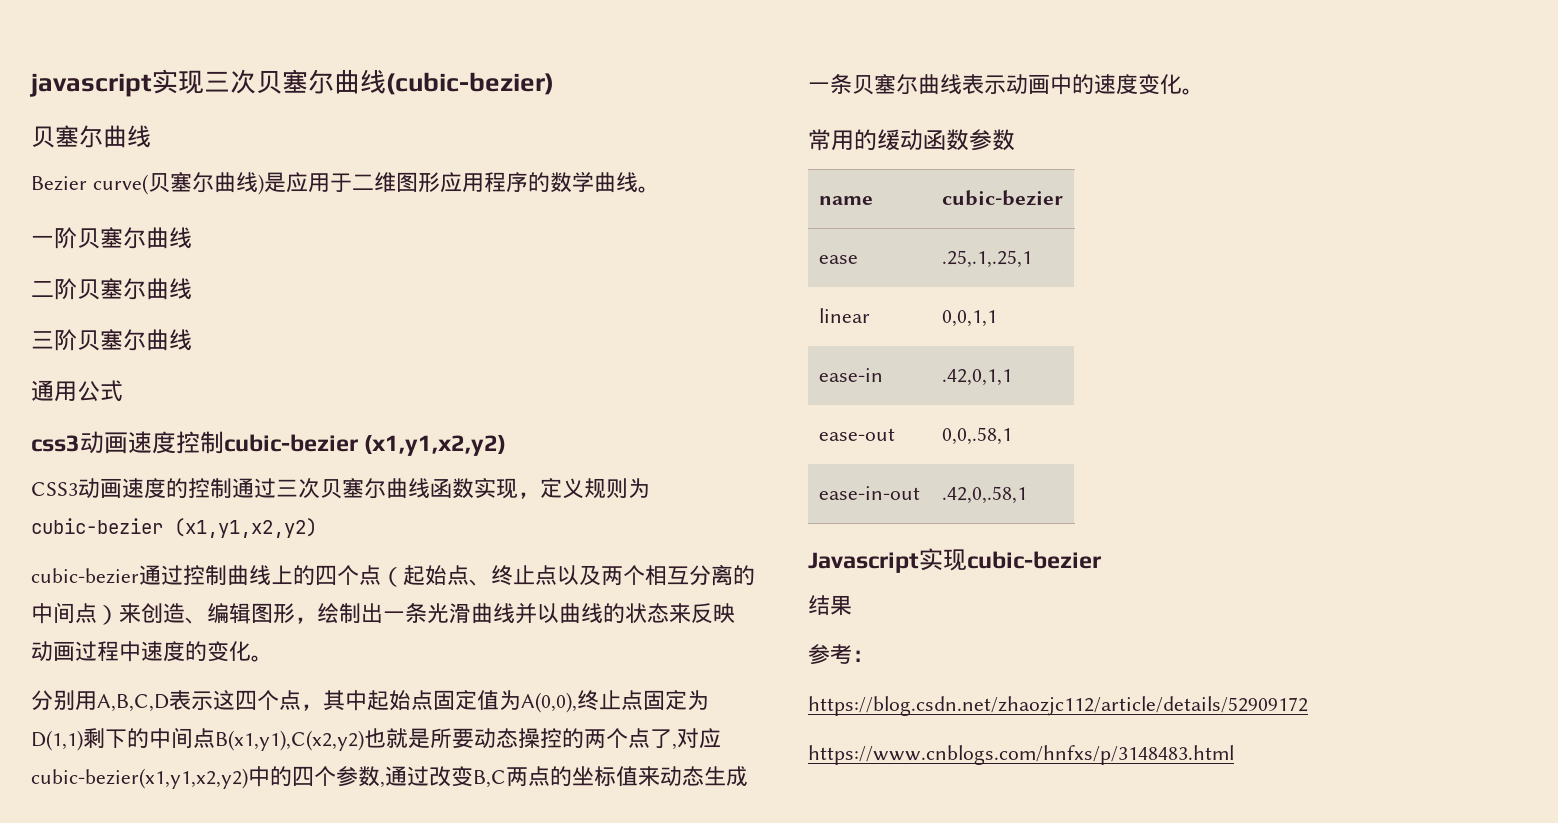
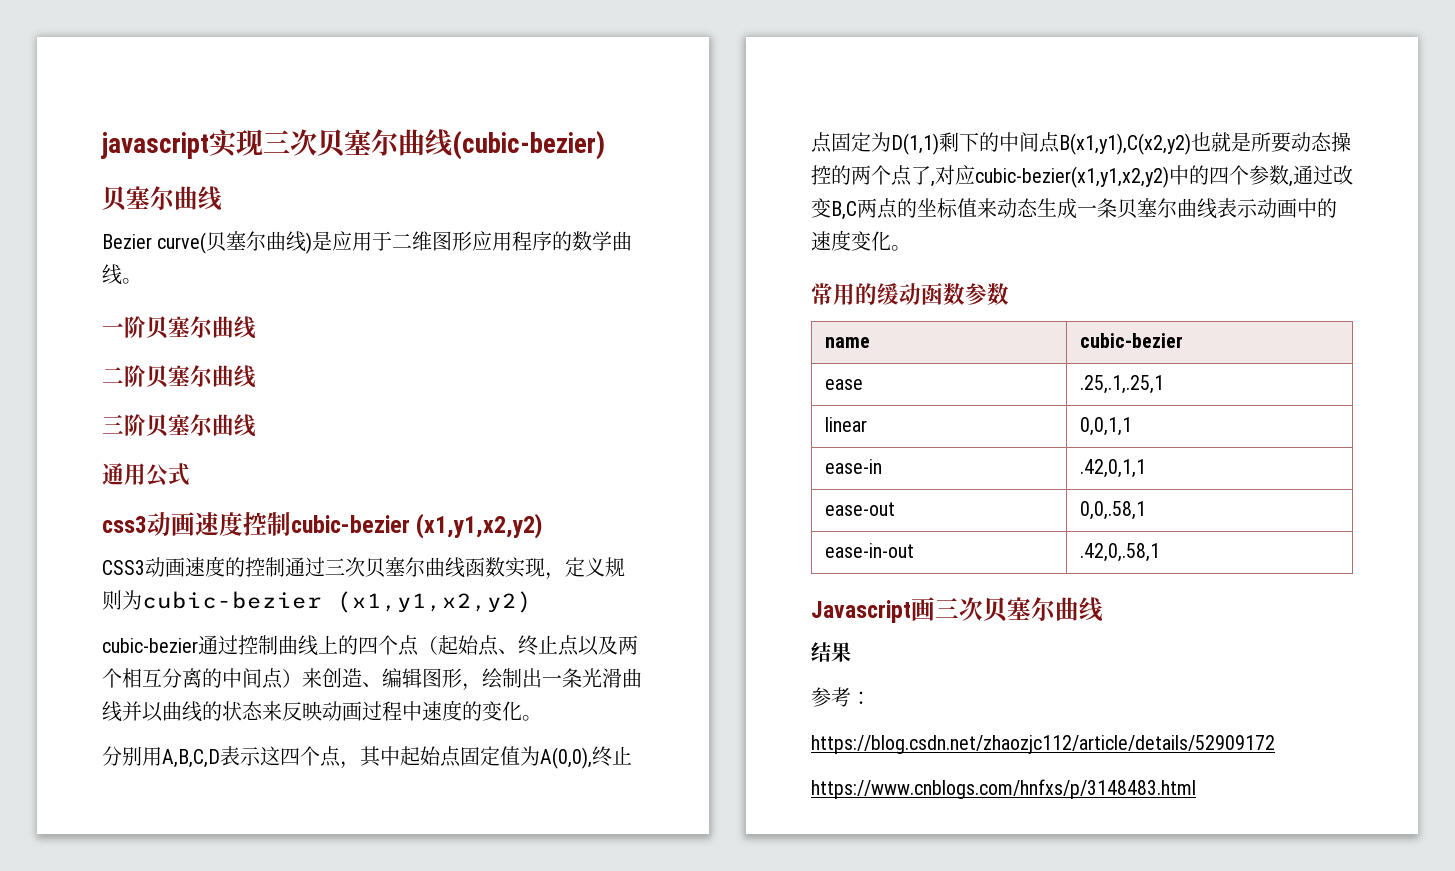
[919,548,1101,571] 实现cubic-bezier -> [911,597,1103,622] 画三次贝塞尔曲线

